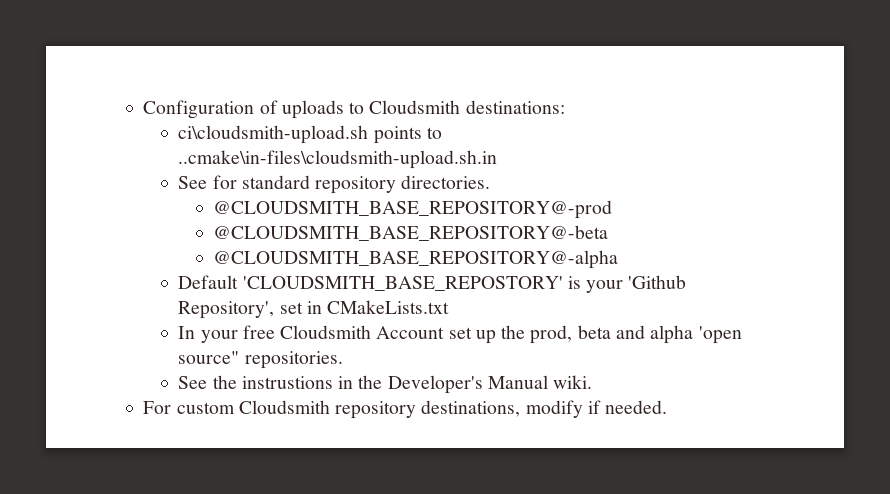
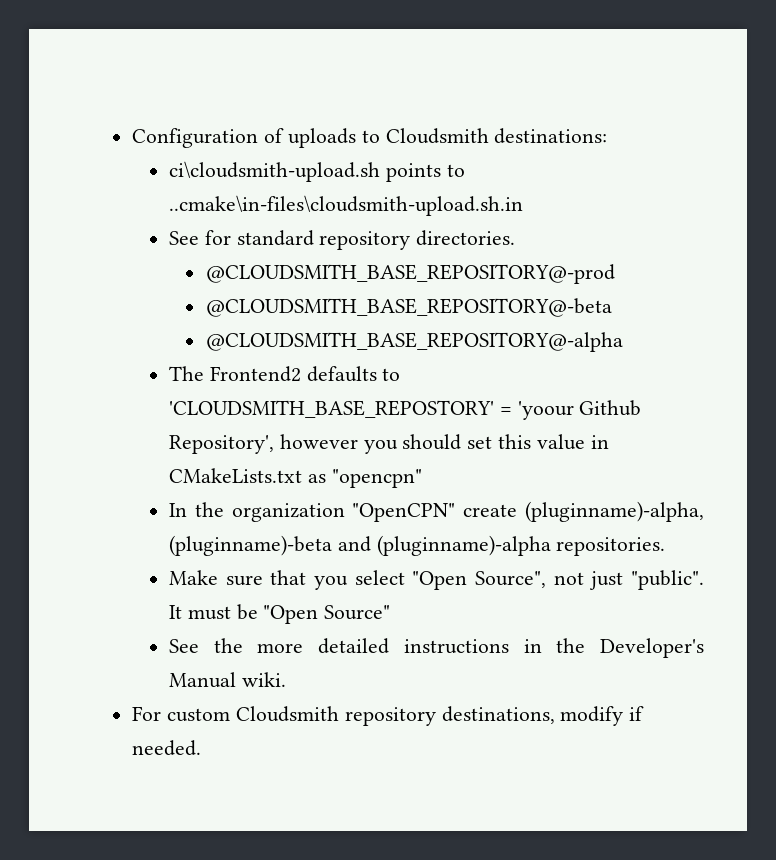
[178,275,687,293] [178,301,303,319] Default 'CLOUDSMITH_BASE_REPOSTORY' is your 'Github Repository', set -> [169,366,401,382] [169,400,642,420] [169,434,585,454] The Frontend2 defaults to 'CLOUDSMITH_BASE_REPOSTORY' = 'yoour Github Repository', however you should set this value
(450, 307) none -> [307,469,422,488] as "opencpn"
[200,325,742,344] [178,351,343,369] your free Cloudsmith Account set up the prod, beta and alpha 'open source" repositories. -> [194,501,704,522] [169,535,666,556] [169,570,705,590] [169,604,391,624] the organization "OpenCPN" create (pluginname)-alpha, (pluginname)-beta and (pluginname)-alpha repositories. // Make sure that you select "Open Source", not just "public". It must be "Open Source"
[241,376,333,389] instrustions -> [257,638,509,654] more detailed instructions

